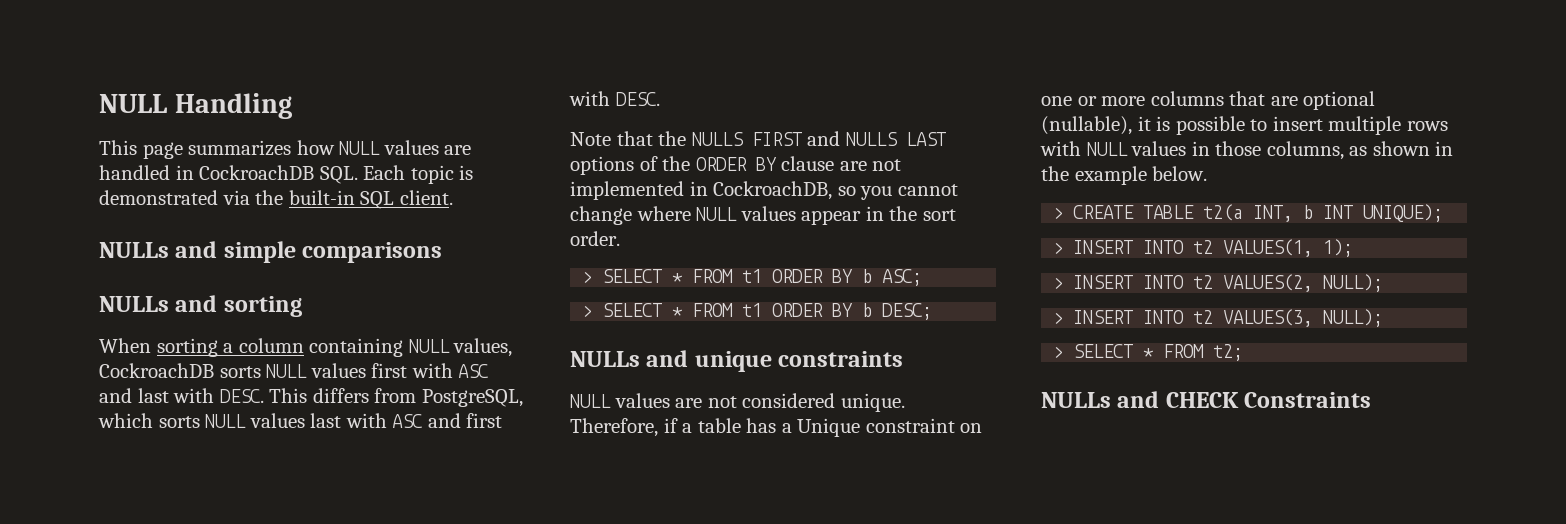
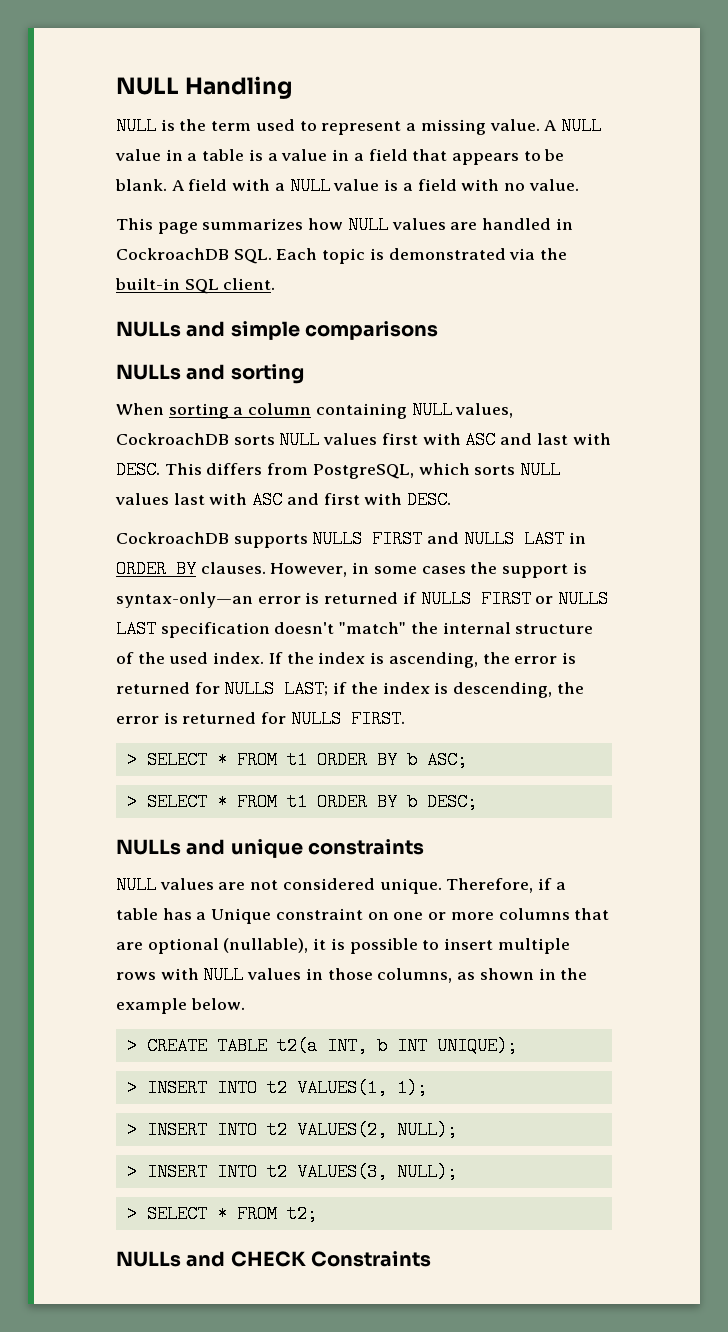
(292, 106) none -> [116,117,601,135] [115,149,565,165] [115,177,579,195] // NULL is the term used to represent a missing value. A NULL value in a table is a value in a field that appears to be blank. A field with a NULL value is a field with no value.
[570,131,687,146] Note that the -> [116,532,308,548] CockroachDB supports
[570,156,902,175] [570,181,958,200] [570,206,956,225] [570,231,620,246] options of the ORDER BY clause are not implemented in CockroachDB, so you cannot change where NULL values appear in the sort order. -> [568,532,586,544] [116,560,587,578] [116,590,609,608] [116,620,594,638] [116,652,576,668] [116,680,584,698] [116,710,405,728] in ORDER BY clauses. However, in some cases the support is syntax-only—an error is returned if NULLS FIRST or NULLS LAST specification doesn't "match" the internal structure of the used index. If the index is ascending, the error is returned for NULLS LAST; if the index is descending, the error is returned for NULLS FIRST.

